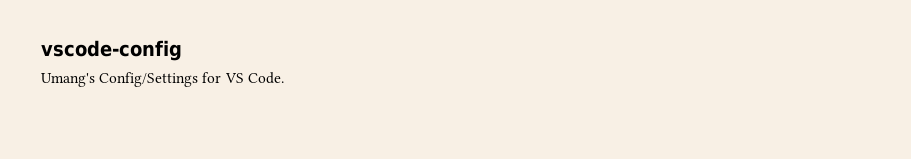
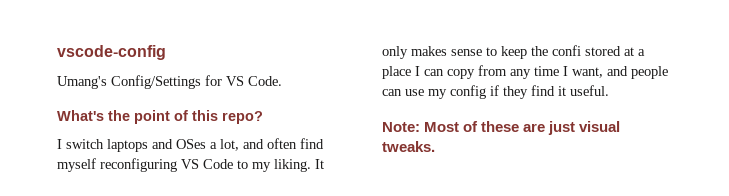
(284, 78) none -> [57,110,263,124] [57,138,324,152] [57,158,324,172] [382,45,645,59] [382,65,668,79] [382,85,609,99] [382,121,621,135] [382,141,435,152] // What's the point of this repo? // I switch laptops and OSes a lot, and often find myself reconfiguring VS Code to my liking. It only makes sense to keep the confi stored at a place I can copy from any time I want, and people can use my config if they find it useful. // Note: Most of these are just visual tweaks.

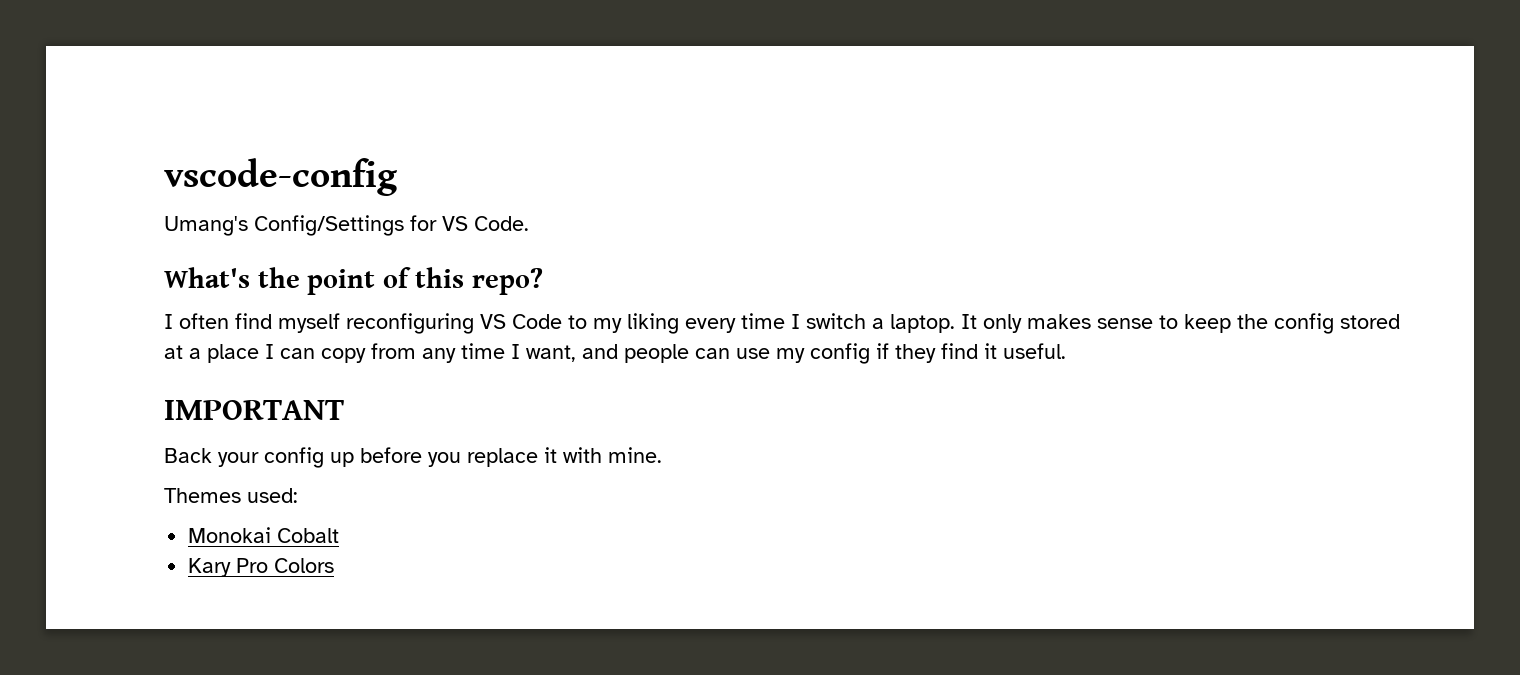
[66,139,264,152] switch laptops and OSes a lot, and -> (173, 321) none
[274,159,311,172] liking. -> [627,313,955,334] liking every time I switch a laptop.
[552,45,581,56] confi -> [1274,313,1334,334] config
[382,121,621,135] [382,141,435,152] Note: Most of these are just visual tweaks. -> [164,400,344,420] [164,447,662,468] [164,488,298,503] [188,527,340,543] [188,558,335,577] IMPORTANT // Back your config up before you replace it with mine. // Themes used: // Monokai Cobalt // Kary Pro Colors

